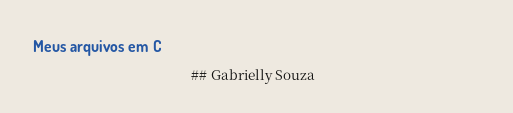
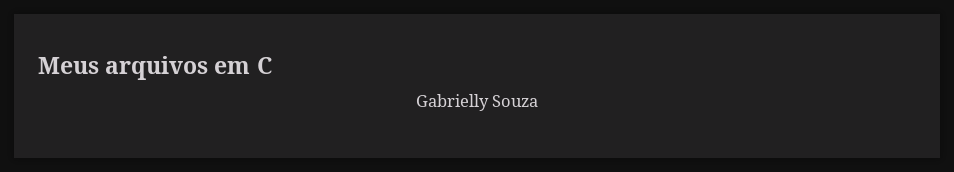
[190,70,207,80] ## -> (272, 65) none

